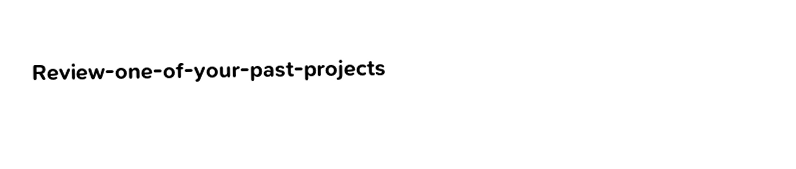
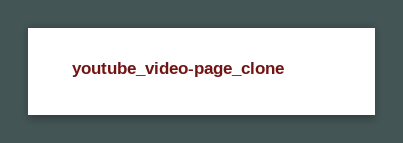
[31,59,386,86] Review-one-of-your-past-projects -> [72,62,284,77] youtube_video-page_clone

